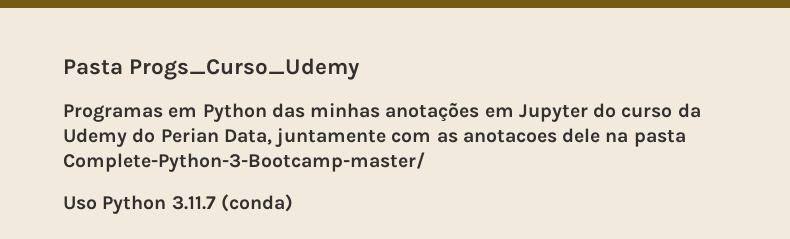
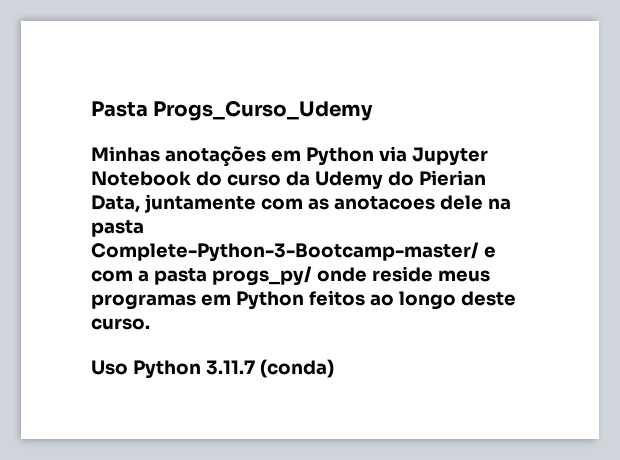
[63,103,588,122] Programas em Python das minhas anotações em Jupyter -> [91,146,488,166] [91,171,191,186] Minhas anotações em Python via Jupyter Notebook
[160,128,219,143] Perian -> [418,170,486,186] Pierian
(425, 162) none -> [483,246,496,258] [91,266,490,286] [91,290,516,310] [91,318,150,330] e com a pasta progs_py/ onde reside meus programas em Python feitos ao longo deste curso.

